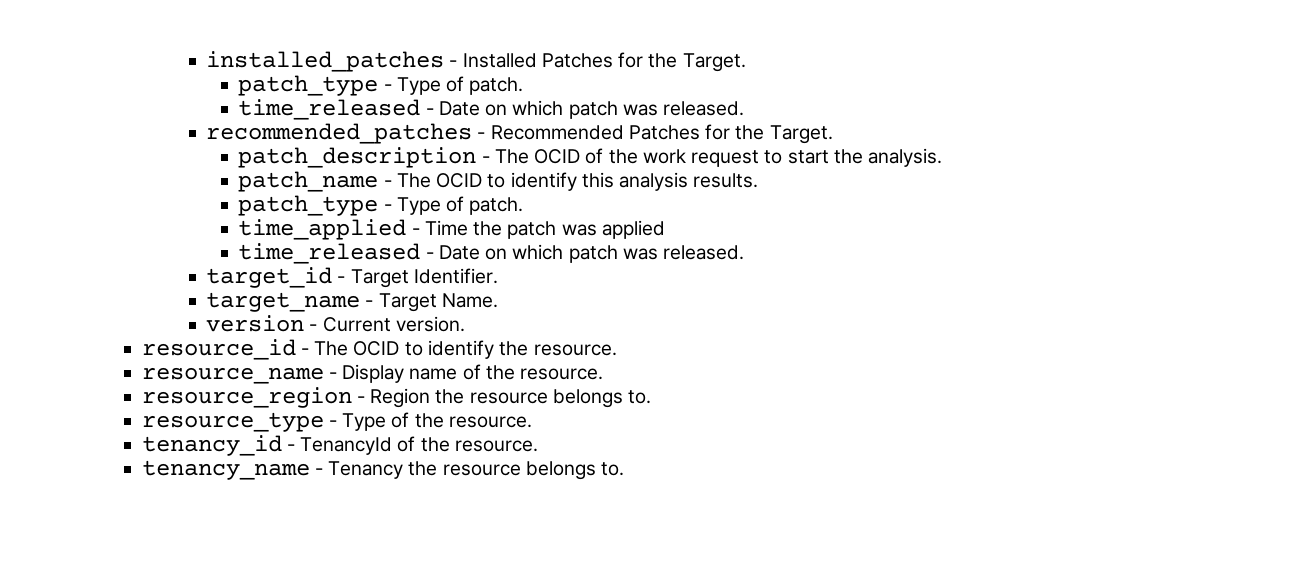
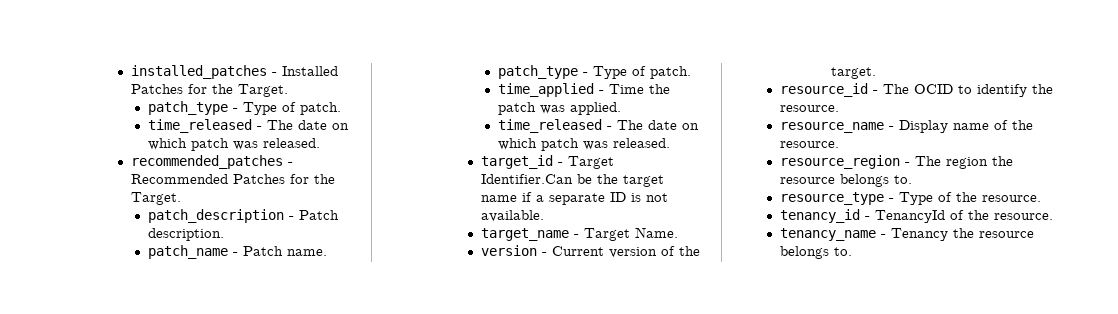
[438,101,480,116] Date -> [267,120,328,130] The date
[494,148,943,167] [238,171,759,192] The OCID of the work request to start the analysis. // patch_name - The OCID to identify this analysis results. -> [299,210,340,220] [148,228,225,241] [148,245,328,259] Patch description. // patch_name - Patch name.
[601,220,665,239] [238,243,480,264] applied // time_released - Date -> [570,102,622,115] [498,119,678,133] applied. // time_released - The date
[413,268,498,284] Identifier. -> [480,174,664,187] [480,192,668,205] [480,210,544,222] Identifier.Can be the target name if a separate ID is not available.
[395,316,465,332] version. -> [608,246,700,258] [830,67,876,79] version of the target.
[370,388,431,408] Region -> [914,156,988,169] The region

